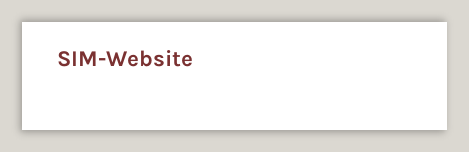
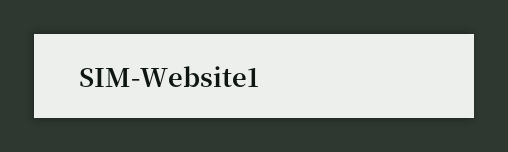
[57,50,193,67] SIM-Website -> [79,66,259,87] SIM-Website1

